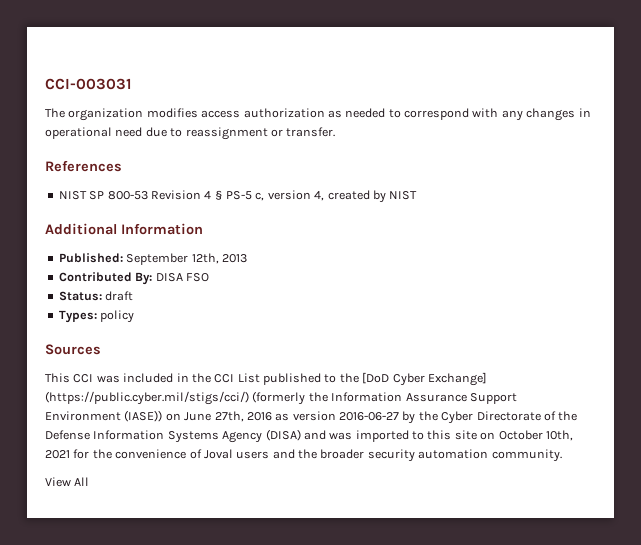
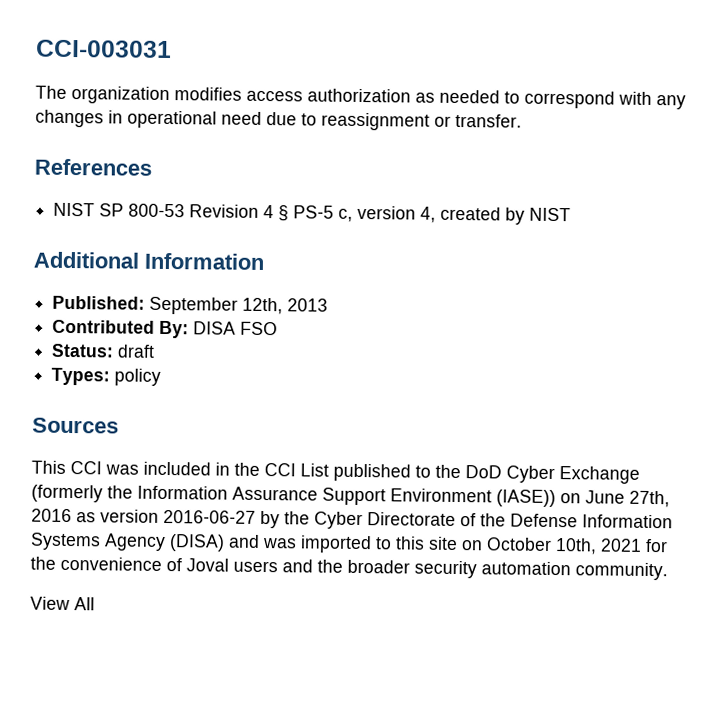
[362,372,487,386] [45,391,249,405] [DoD Cyber Exchange] (https://public.cyber.mil/stigs/cci/) -> [465,465,640,484] DoD Cyber Exchange

